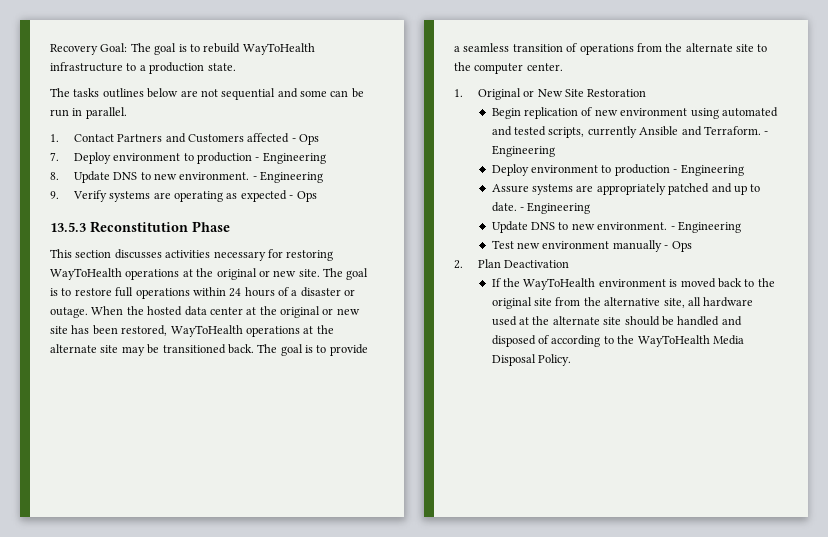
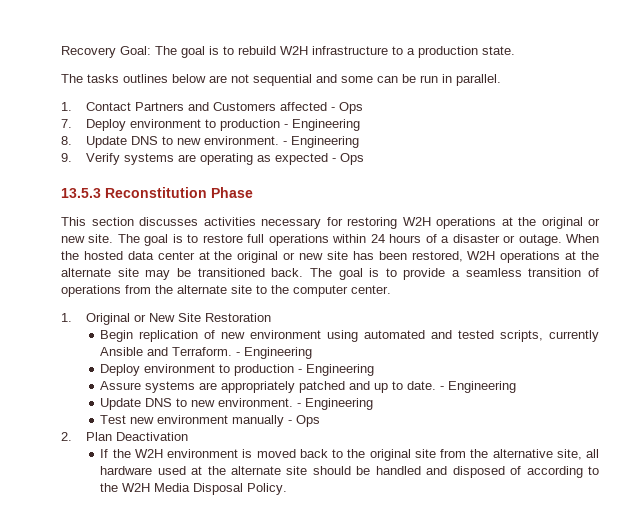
[242,43,315,55] WayToHealth -> [280,46,308,55] W2H
[50,268,122,280] WayToHealth -> [402,217,431,226] W2H
[170,325,243,337] WayToHealth -> [467,251,496,260] W2H
[523,278,596,290] WayToHealth -> [134,449,163,458] W2H
[637,335,710,347] WayToHealth -> [122,483,151,492] W2H

